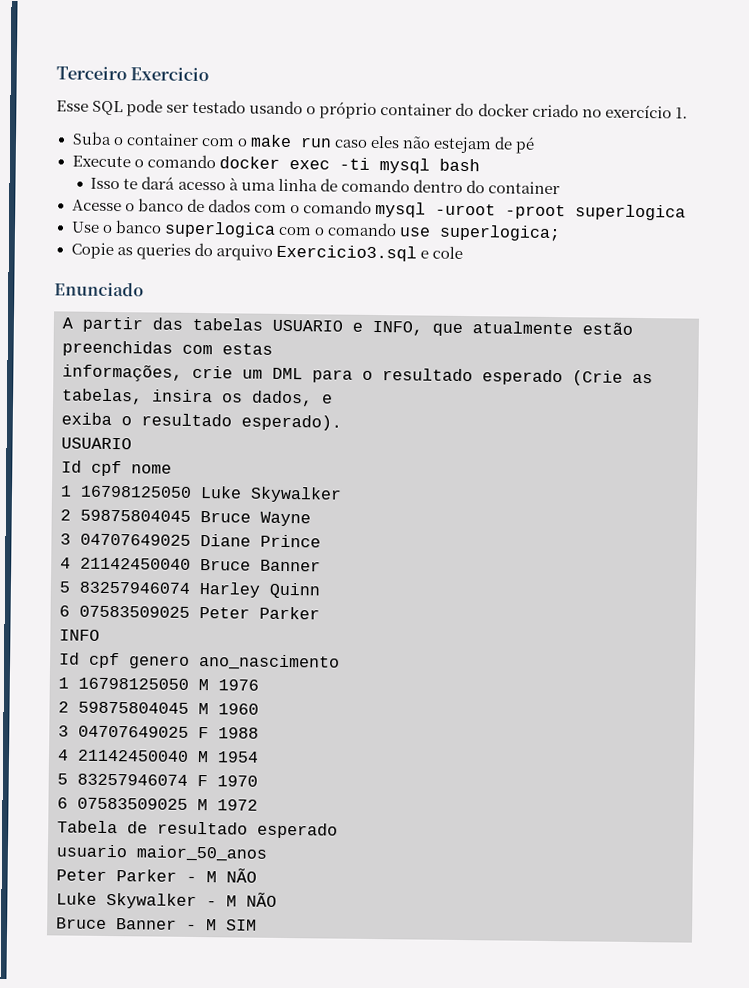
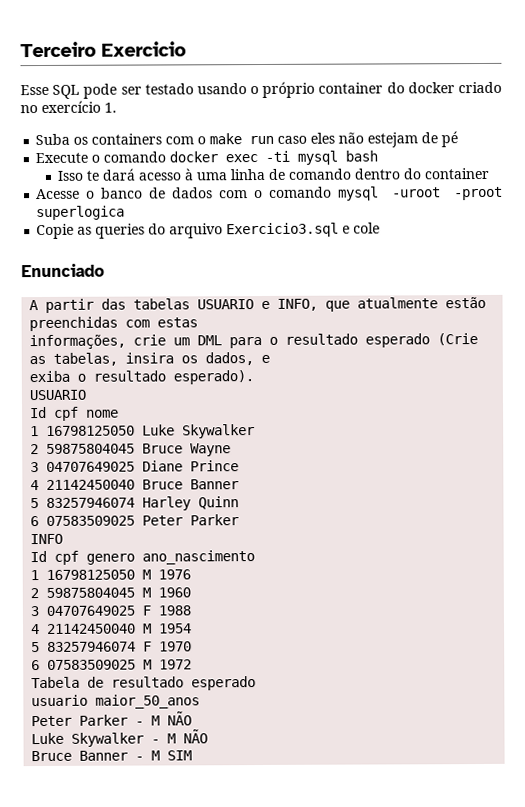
[112,133,199,146] o container -> [73,133,163,145] os containers
[70,220,561,242] // Use o banco superlogica com o comando use superlogica; -> (126, 213) none

